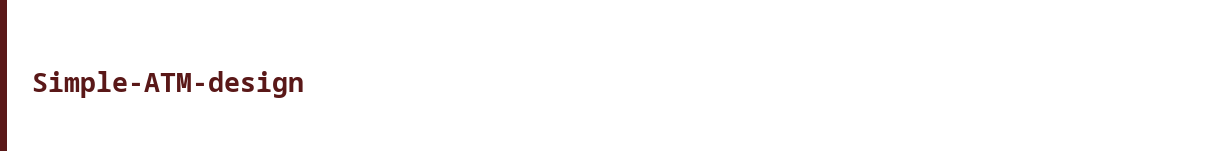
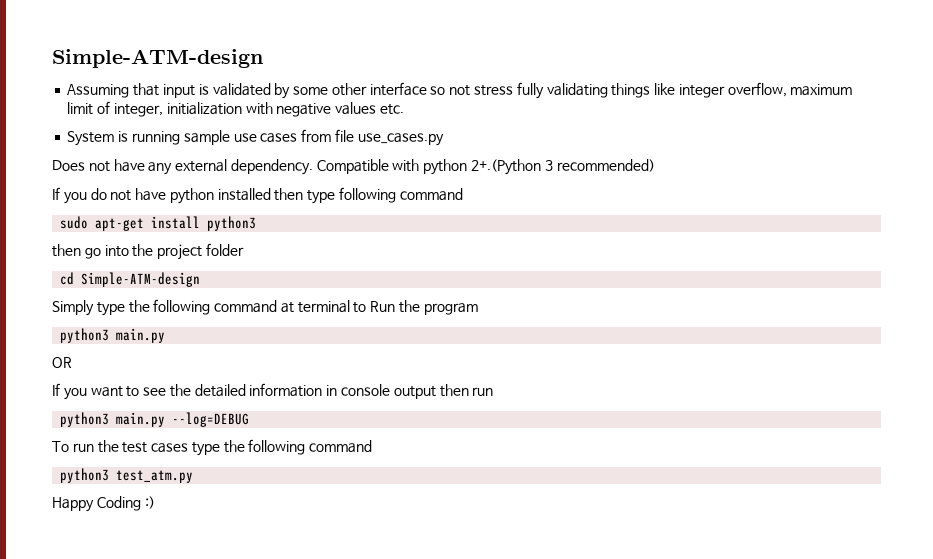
[32,71,304,98] Simple-ATM-design -> [52,49,263,68] [67,82,853,99] [67,101,404,117] [67,129,444,146] [52,159,655,175] [52,187,463,204] [60,216,257,231] [52,243,244,260] [60,272,201,287] [52,299,478,316] [60,328,166,343] [52,357,72,368] [52,383,494,400] [60,412,250,427] [52,439,373,456] [60,468,194,483] [52,496,155,512] Simple-ATM-design // Assuming that input is validated by some other interface so not stress fully validating things like integer overflow, maximum limit of integer, initialization with negative values etc. // System is running sample use cases from file use_cases.py // Does not have any external dependency. Compatible with python 2+.(Python 3 recommended) // If you do not have python installed then type following command // sudo apt-get install python3 // then go into the project folder // cd Simple-ATM-design // Simply type the following command at terminal to Run the program // python3 main.py // OR // If you want to see the detailed information in console output then run // python3 main.py --log=DEBUG // To run the test cases type the following command // python3 test_atm.py // Happy Coding :)

